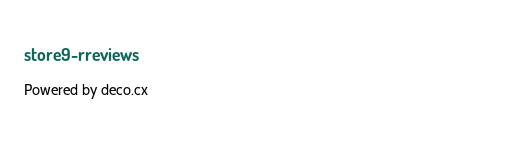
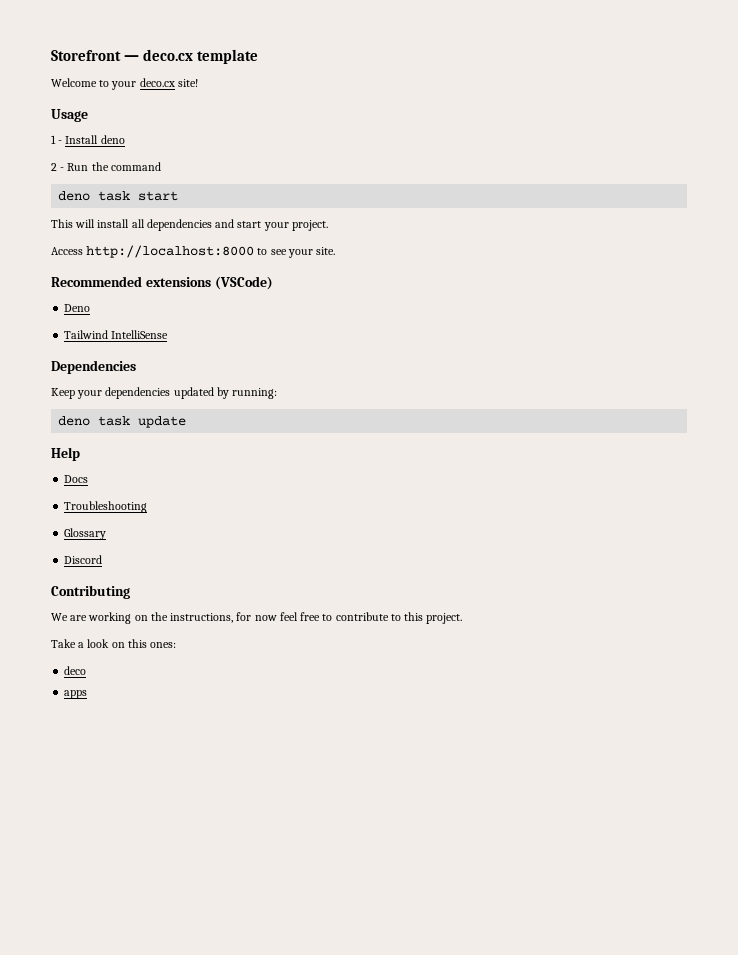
[24,48,139,61] [24,84,148,99] store9-rreviews // Powered by deco.cx -> [51,49,259,64] [51,78,198,90] [51,109,88,122] [51,135,125,144] [51,162,161,171] [58,191,179,201] [51,219,328,231] [51,245,336,258] [51,276,273,290] [64,304,91,312] [64,330,169,339] [51,360,136,374] [51,387,278,399] [58,416,187,428] [51,447,80,461] [64,475,89,483] [64,501,148,513] [64,528,107,540] [64,555,103,564] [51,585,130,599] [51,612,463,624] [51,639,177,648] [64,666,87,675] [64,690,88,699] Storefront — deco.cx template // Welcome to your deco.cx site! // Usage // 1 - Install deno // 2 - Run the command // deno task start // This will install all dependencies and start your project. // Access http://localhost:8000 to see your site. // Recommended extensions (VSCode) // Deno // Tailwind IntelliSense // Dependencies // Keep your dependencies updated by running: // deno task update // Help // Docs // Troubleshooting // Glossary // Discord // Contributing // We are working on the instructions, for now feel free to contribute to this project. // Take a look on this ones: // deco // apps

